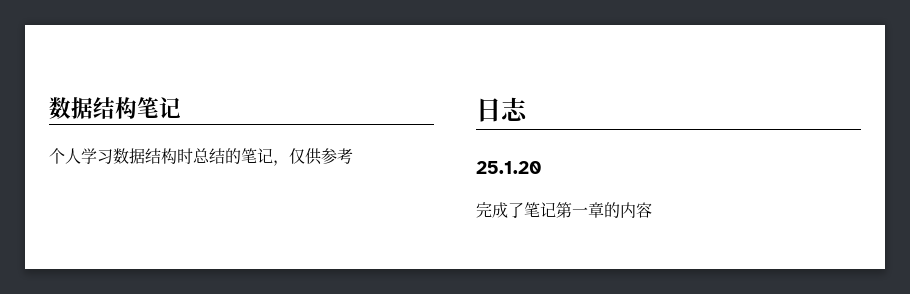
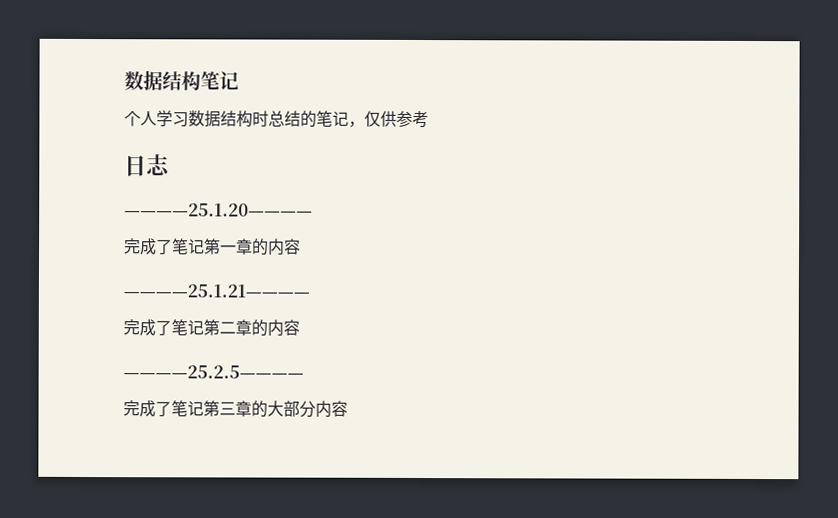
[476,161,541,174] 25.1.20 -> [124,203,313,217] ————25.1.20————
(652, 210) none -> [123,284,310,298] [123,319,300,337] [123,365,304,379] [123,400,348,418] // ————25.1.21———— // 完成了笔记第二章的内容 // ————25.2.5———— // 完成了笔记第三章的大部分内容

